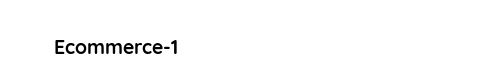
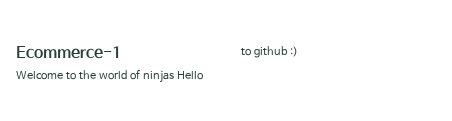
(178, 47) none -> [16,69,203,83] [241,46,298,58] // Welcome to the world of ninjas Hello to github :)

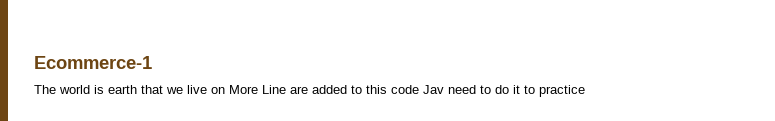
[16,69,203,83] [241,46,298,58] Welcome to the world of ninjas Hello to github :) -> [34,85,585,97] The world is earth that we live on More Line are added to this code Jav need to do it to practice

